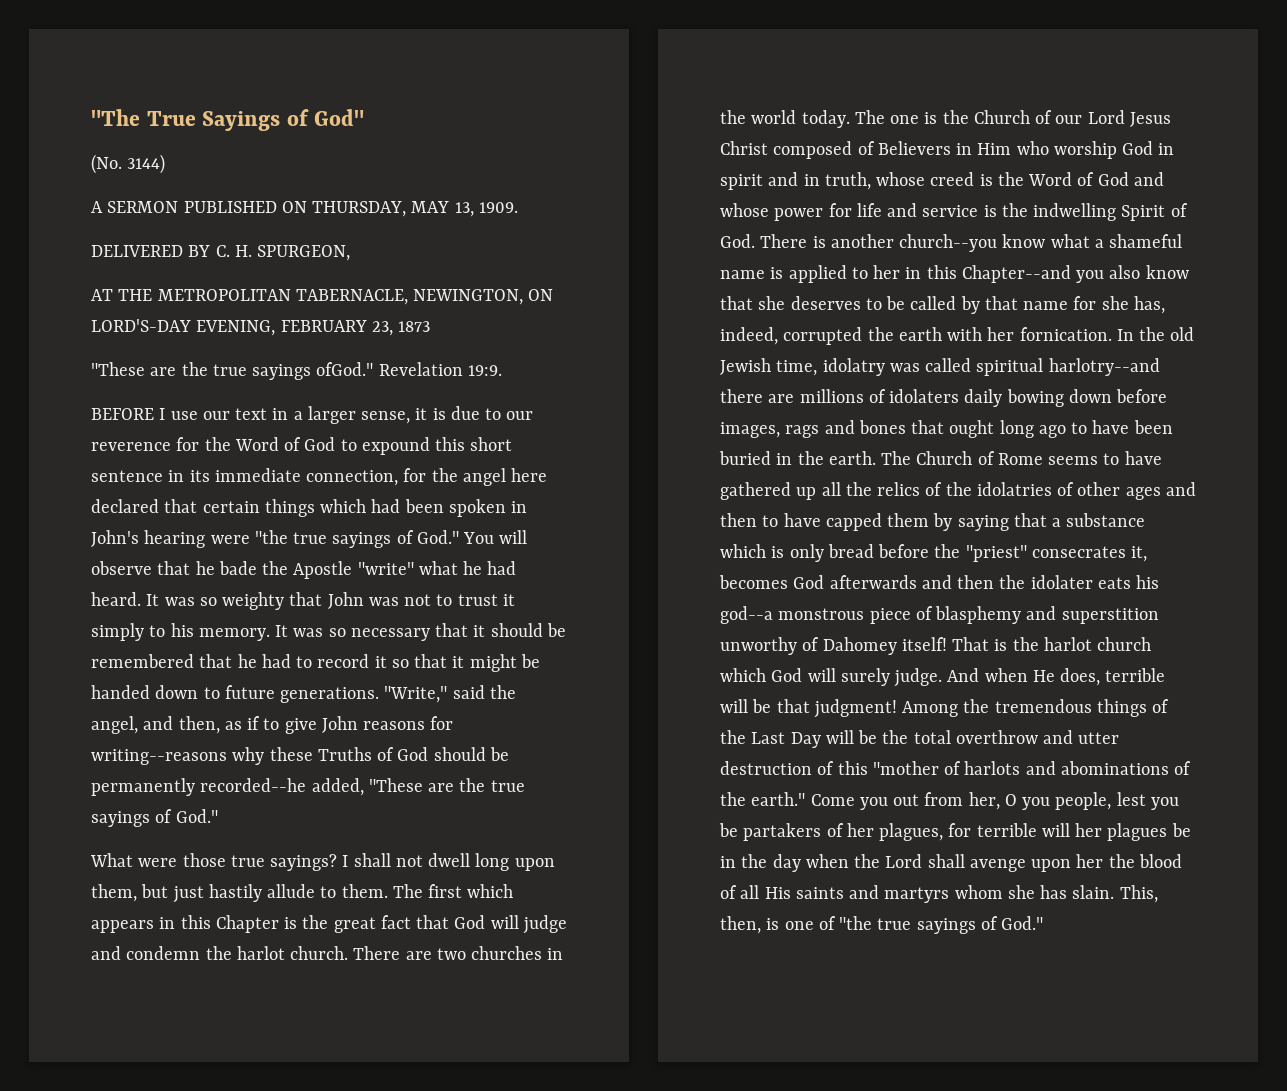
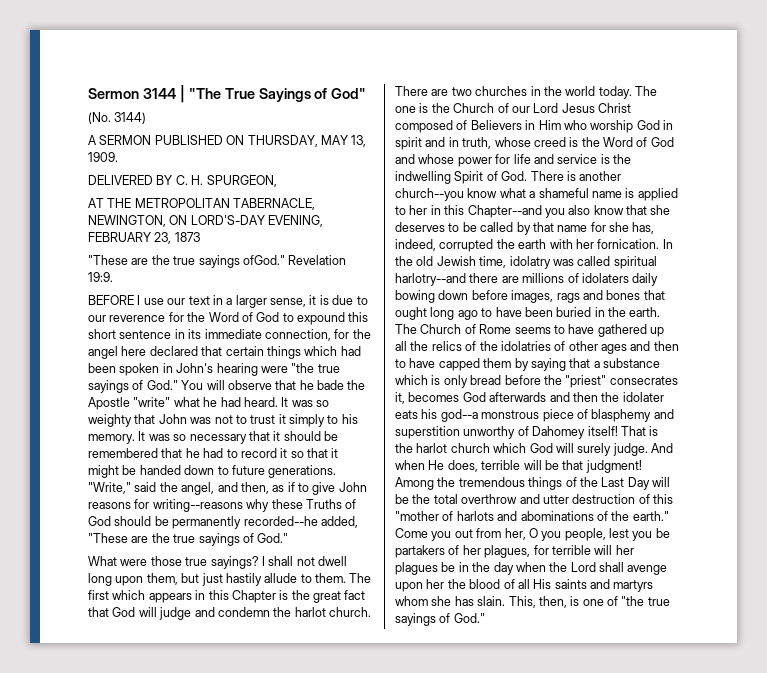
(91, 117) none -> [88,85,185,103] Sermon 3144 |

